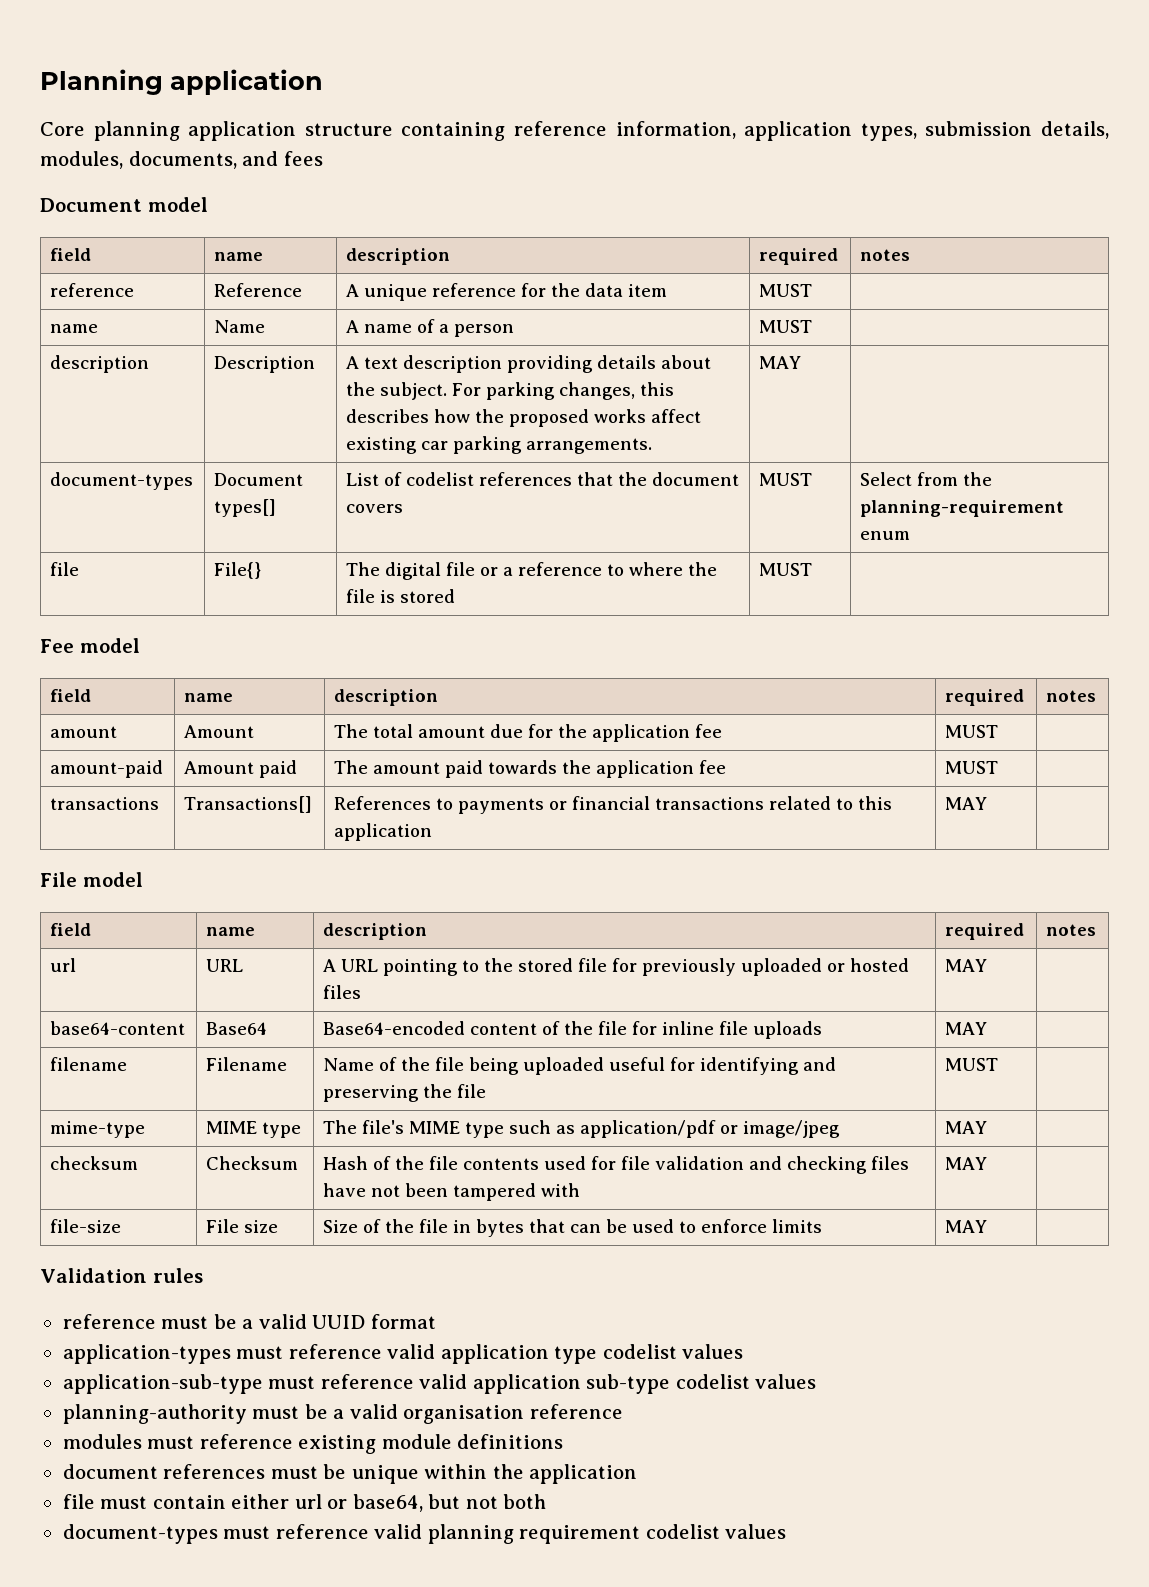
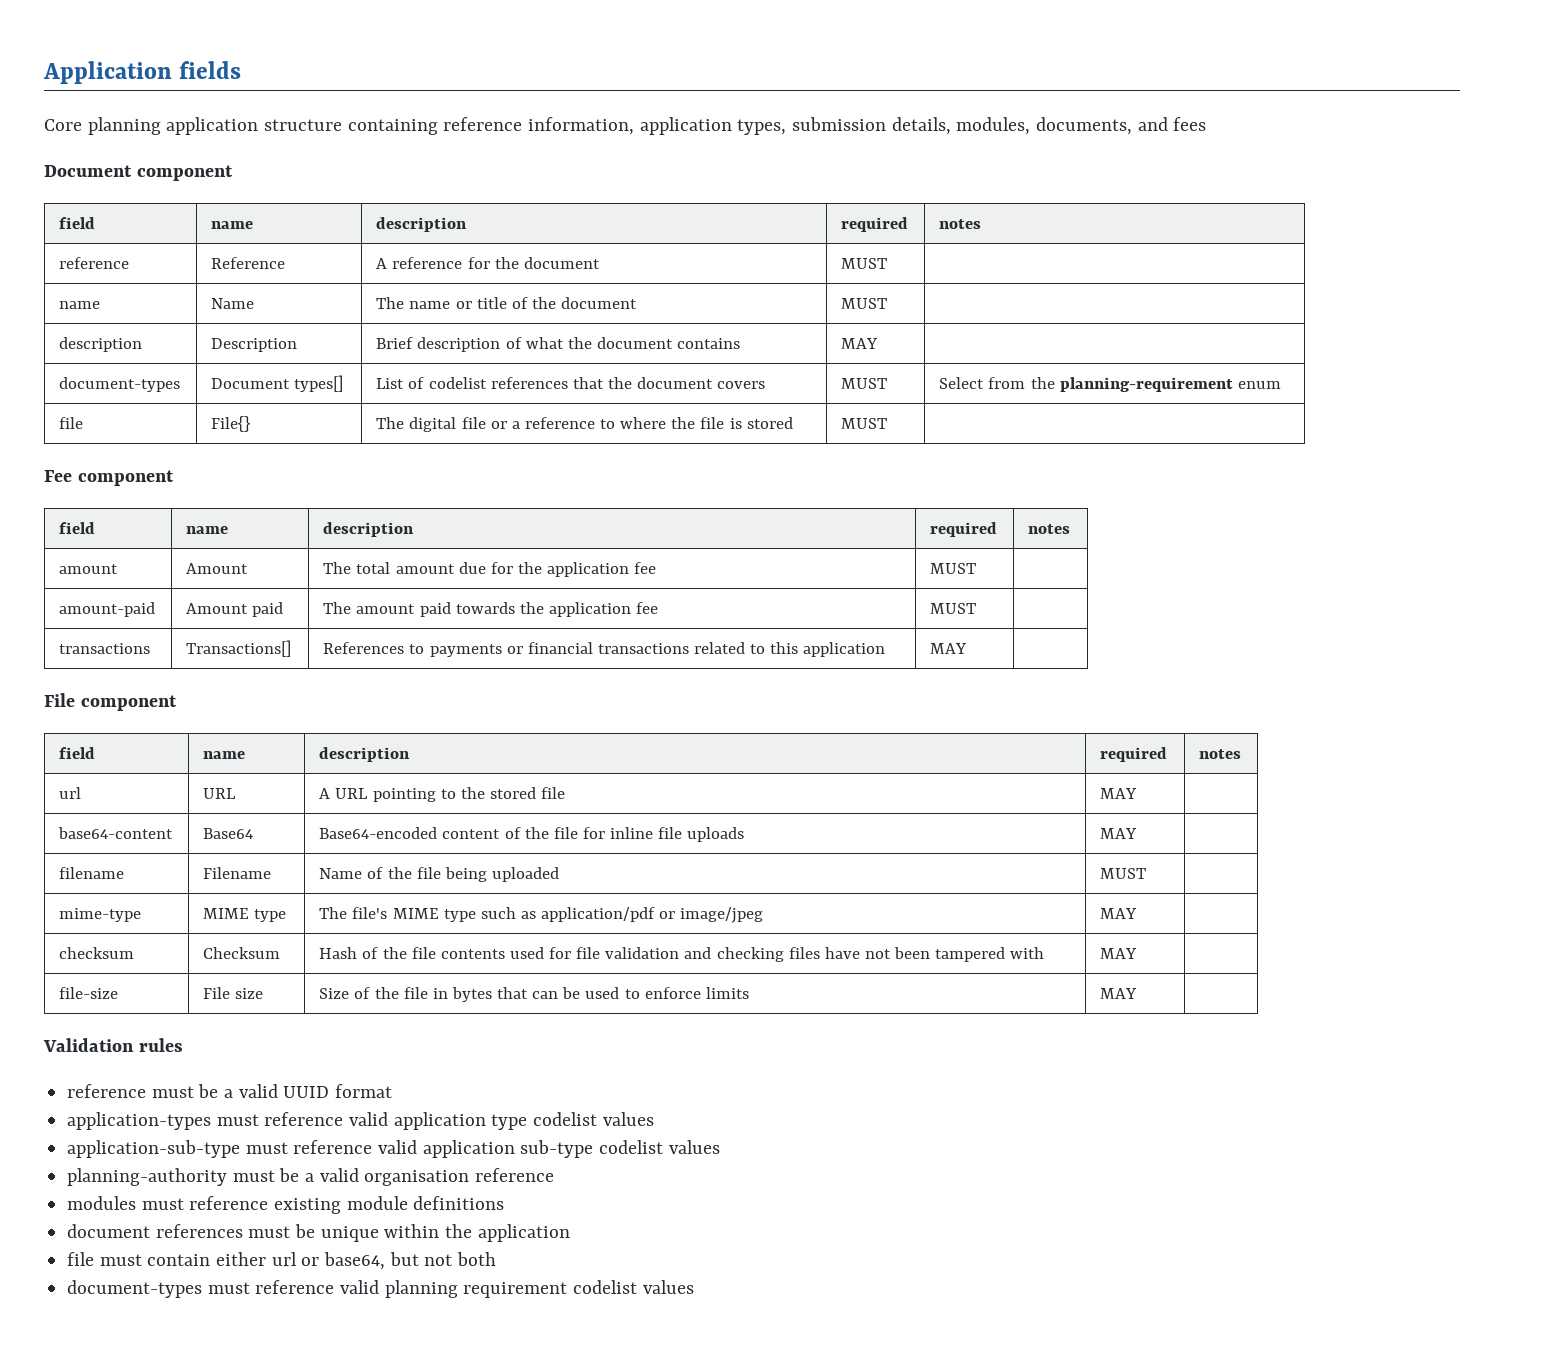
[40,69,323,95] Planning application -> [43,61,242,84] Application fields
[147,197,208,212] model -> [136,165,233,181] component
[364,284,428,301] unique -> (388, 263) none
[585,283,668,297] data item -> [523,257,600,269] document
[346,319,515,337] [759,320,813,333] [50,355,150,373] [214,356,316,373] [346,355,712,373] [346,382,675,400] [346,409,702,427] [346,436,653,454] A name of a person | MUST | // description | Description | A text description providing details about the subject. For parking changes, this describes how the proposed works affect existing car parking arrangements. -> [376,297,638,309] [841,298,888,309] [59,337,143,352] [211,338,298,352] [376,337,741,352] The name or title of the document | MUST | // description | Description | Brief description of what the document contains
[79,638,140,653] model -> [77,470,174,486] component
[82,872,143,887] model -> [80,695,177,711] component
[612,958,910,976] [323,985,362,999] for previously uploaded or hosted files -> (566, 793) none
[609,1057,837,1075] [323,1084,487,1102] useful for identifying and preserving the file -> (559, 874) none

